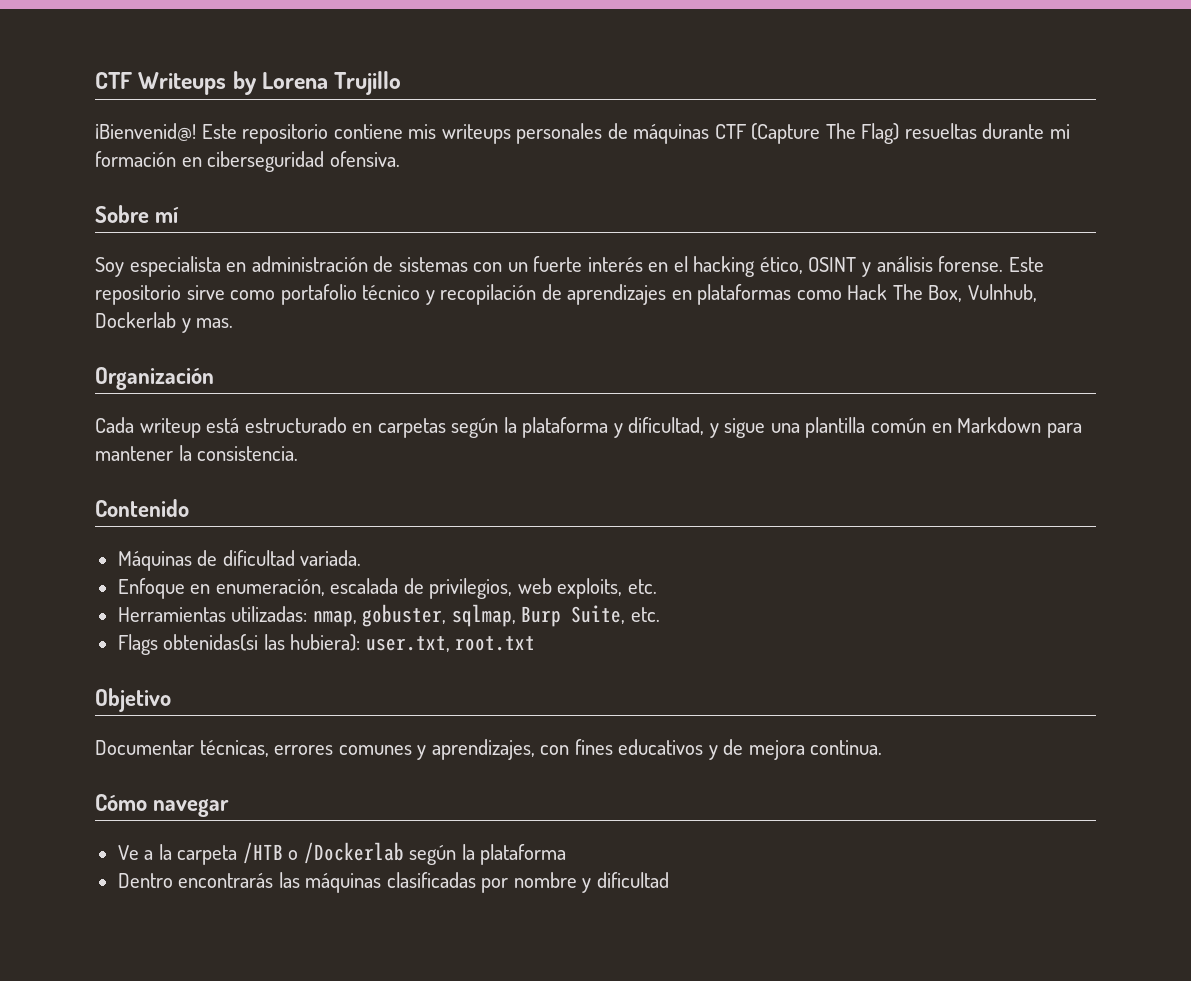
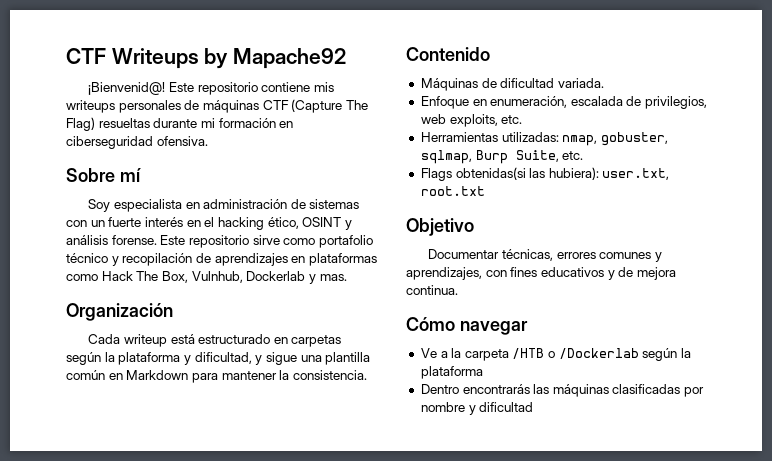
[262,71,402,95] Lorena Trujillo -> [233,48,347,69] Mapache92

